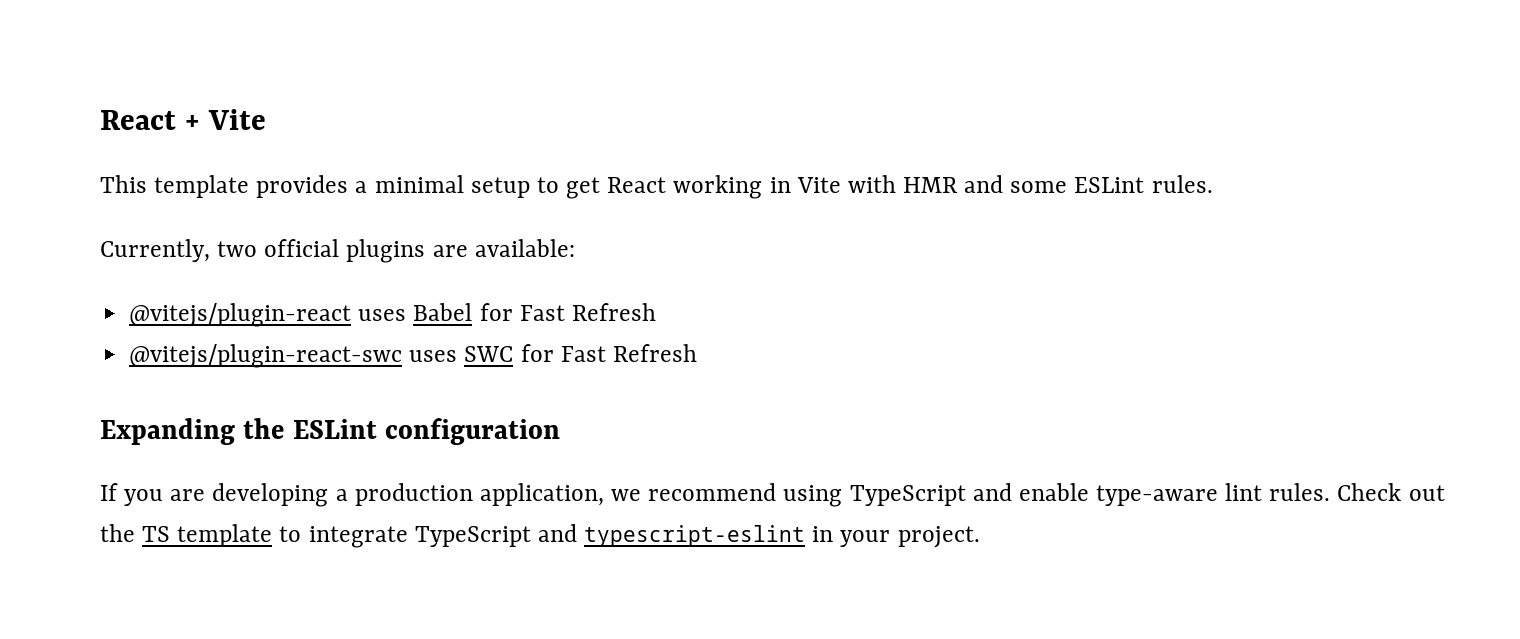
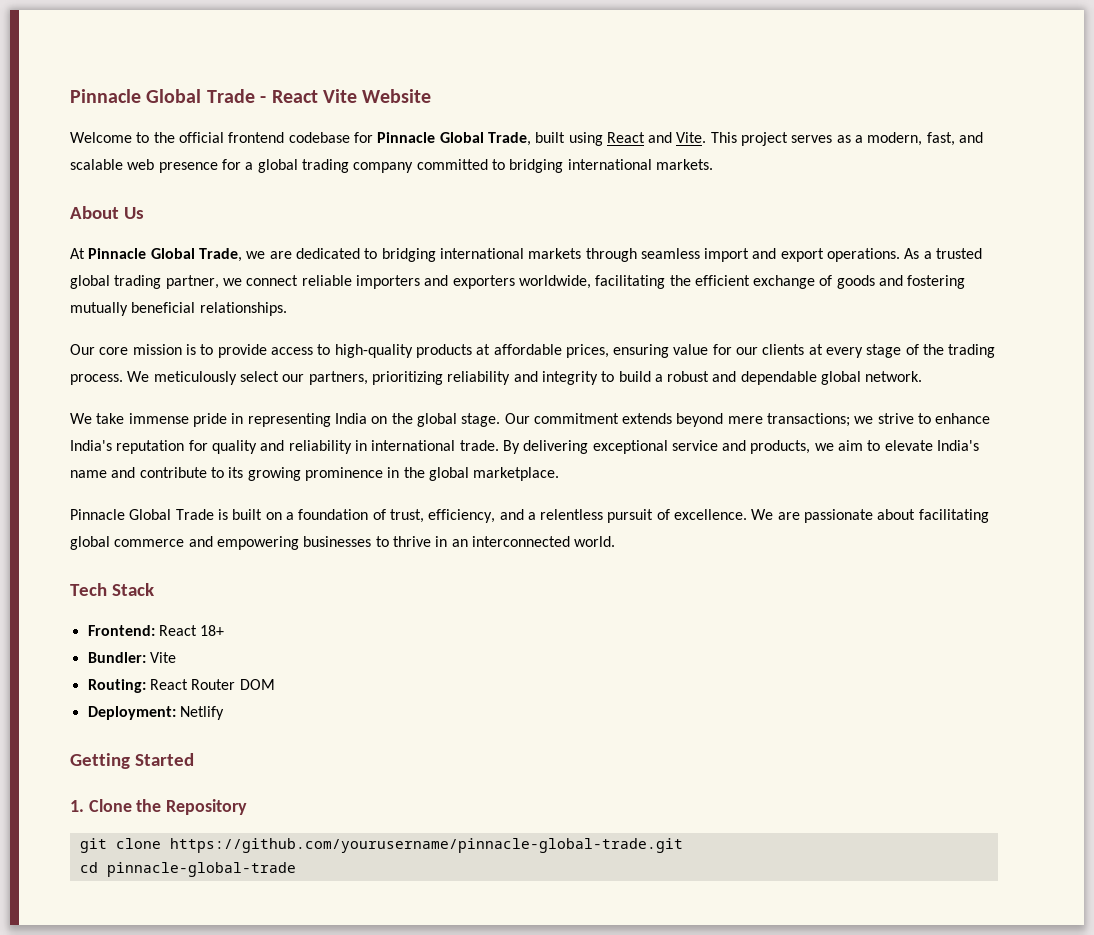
[100,109,267,130] [100,175,1213,199] [100,239,575,263] [129,303,656,327] [129,344,697,368] [100,418,561,445] [100,483,1445,507] [100,524,980,548] React + Vite // This template provides a minimal setup to get React working in Vite with HMR and some ESLint rules. // Currently, two official plugins are available: // @vitejs/plugin-react uses Babel for Fast Refresh // @vitejs/plugin-react-swc uses SWC for Fast Refresh // Expanding the ESLint configuration // If you are developing a production application, we recommend using TypeScript and enable type-aware lint rules. Check out the TS template to integrate TypeScript and typescript-eslint in your project. -> [70,89,432,103] [70,132,984,146] [70,159,713,173] [70,206,144,219] [70,248,983,262] [70,275,966,289] [70,302,287,316] [70,344,996,358] [70,371,923,385] [70,413,991,427] [70,440,980,454] [70,467,560,481] [70,509,989,523] [70,536,616,550] [70,583,154,596] [87,625,225,636] [87,652,176,663] [87,679,275,693] [87,706,224,720] [70,753,194,769] [70,799,248,815] [79,838,683,853] [79,862,296,877] Pinnacle Global Trade - React Vite Website // Welcome to the official frontend codebase for Pinnacle Global Trade, built using React and Vite. This project serves as a modern, fast, and scalable web presence for a global trading company committed to bridging international markets. // About Us // At Pinnacle Global Trade, we are dedicated to bridging international markets through seamless import and export operations. As a trusted global trading partner, we connect reliable importers and exporters worldwide, facilitating the efficient exchange of goods and fostering mutually beneficial relationships. // Our core mission is to provide access to high-quality products at affordable prices, ensuring value for our clients at every stage of the trading process. We meticulously select our partners, prioritizing reliability and integrity to build a robust and dependable global network. // We take immense pride in representing India on the global stage. Our commitment extends beyond mere transactions; we strive to enhance India's reputation for quality and reliability in international trade. By delivering exceptional service and products, we aim to elevate India's name and contribute to its growing prominence in the global marketplace. // Pinnacle Global Trade is built on a foundation of trust, efficiency, and a relentless pursuit of excellence. We are passionate about facilitating global commerce and empowering businesses to thrive in an interconnected world. // Tech Stack // Frontend: React 18+ // Bundler: Vite // Routing: React Router DOM // Deployment: Netlify // Getting Started // 1. Clone the Repository // git clone https://github.com/yourusername/pinnacle-global-trade.git // cd pinnacle-global-trade

